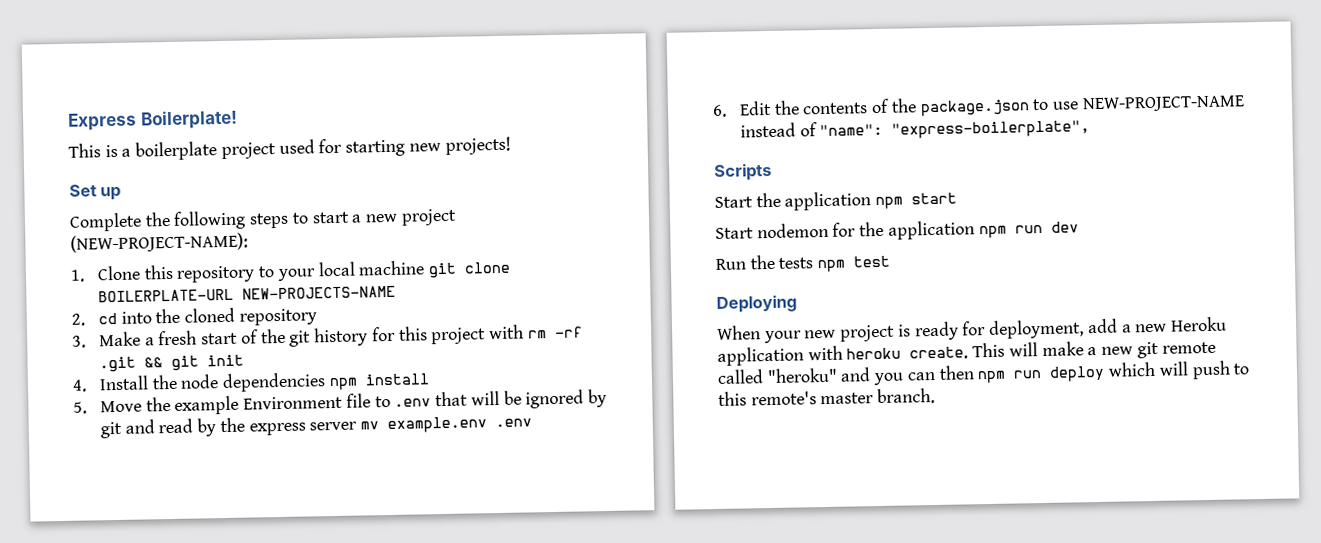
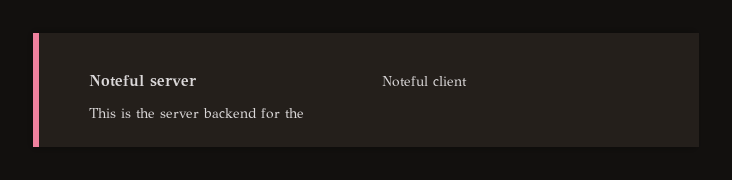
[68,109,238,131] Express Boilerplate! -> [89,75,197,87] Noteful server
[121,136,511,161] [69,184,122,201] [69,208,457,232] [70,232,248,253] [70,260,511,283] [98,285,397,303] [71,307,317,326] [72,324,583,348] [99,354,245,373] [72,372,430,393] [73,388,608,415] [100,416,533,439] [712,95,1245,118] [740,120,1091,139] [714,162,772,181] [714,191,958,211] [715,220,1079,240] [715,254,891,273] [716,294,797,313] [717,316,1227,344] [717,341,1216,366] [717,360,1250,386] [718,387,936,406] a boilerplate project used for starting new projects! // Set up // Complete the following steps to start a new project (NEW-PROJECT-NAME): // 1. Clone this repository to your local machine git clone BOILERPLATE-URL NEW-PROJECTS-NAME // 2. cd into the cloned repository // 3. Make a fresh start of the git history for this project with rm -rf .git && git init // 4. Install the node dependencies npm install // 5. Move the example Environment file to .env that will be ignored by git and read by the express server mv example.env .env // 6. Edit the contents of the package.json to use NEW-PROJECT-NAME instead of "name": "express-boilerplate", // Scripts // Start the application npm start // Start nodemon for the application npm run dev // Run the tests npm test // Deploying // When your new project is ready for deployment, add a new Heroku application with heroku create. This will make a new git remote called "heroku" and you can then npm run deploy which will push to this remote's master branch. -> [136,108,304,119] [382,76,467,87] the server backend for the Noteful client

